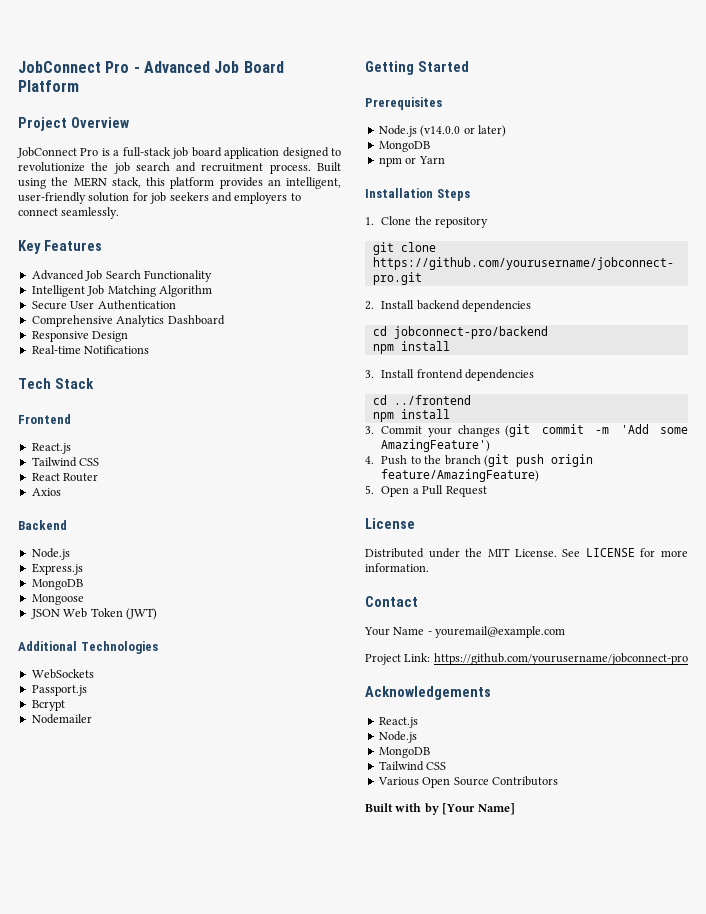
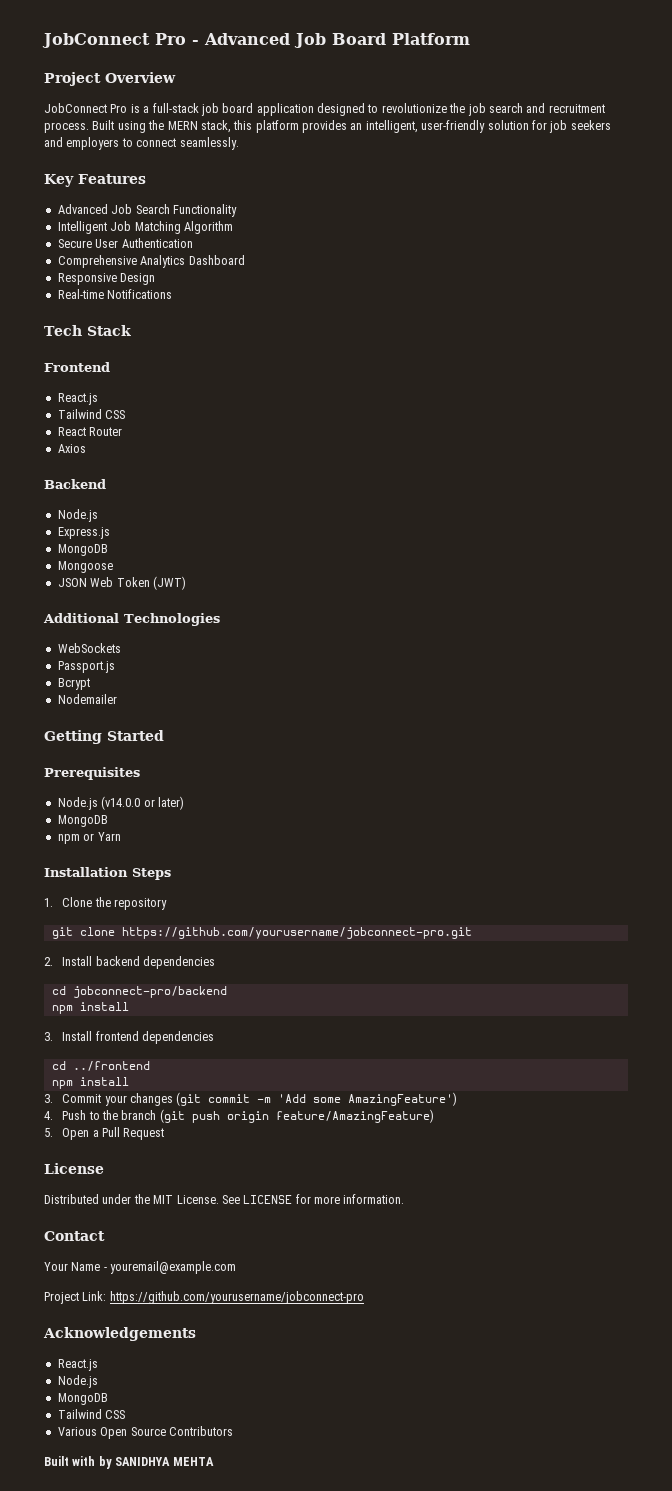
[442,803,515,815] [Your Name] -> [115,1457,214,1466] SANIDHYA MEHTA

